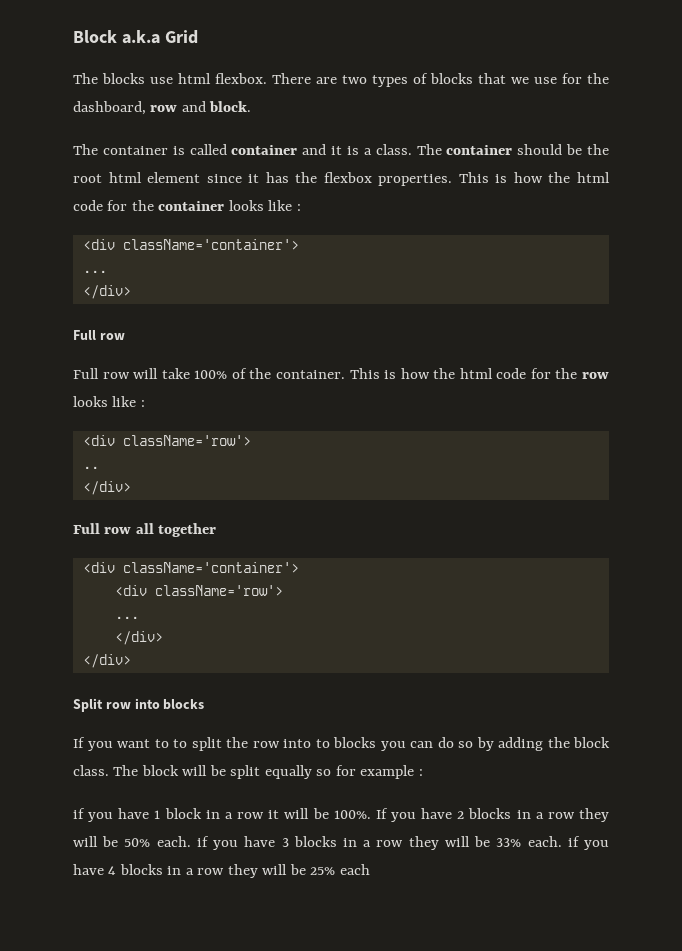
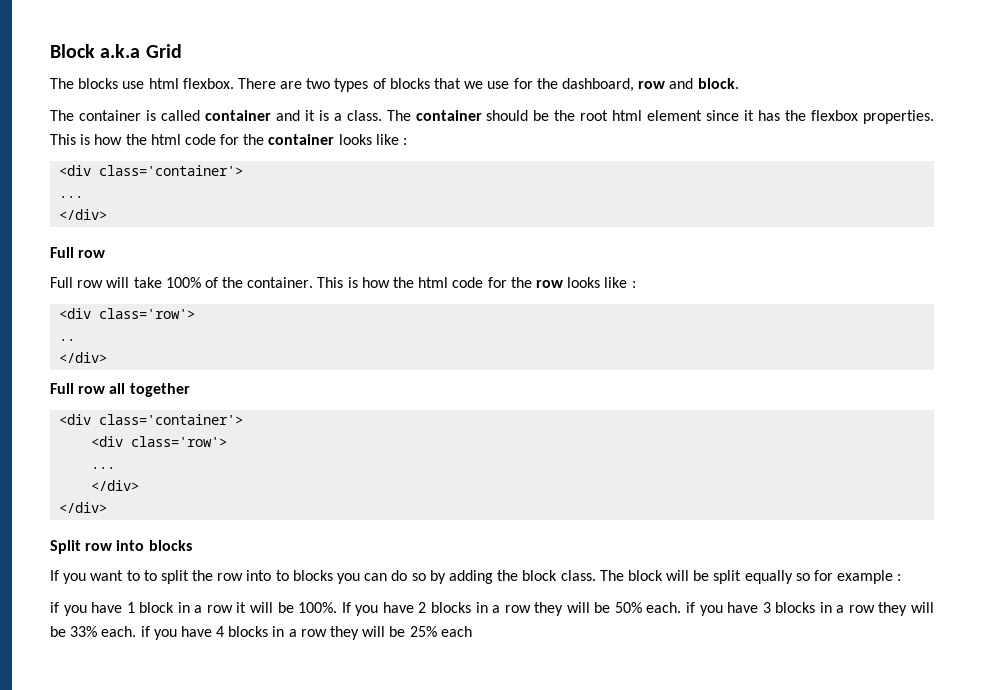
[122,239,299,250] className='container'> -> [99,165,244,176] class='container'>
[122,435,251,446] className='row'> -> [99,308,196,319] class='row'>
[122,562,299,573] [114,585,283,596] className='container'> // <div className='row'> -> [99,414,244,425] [91,436,228,447] class='container'> // <div class='row'>

